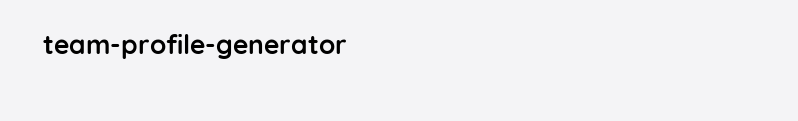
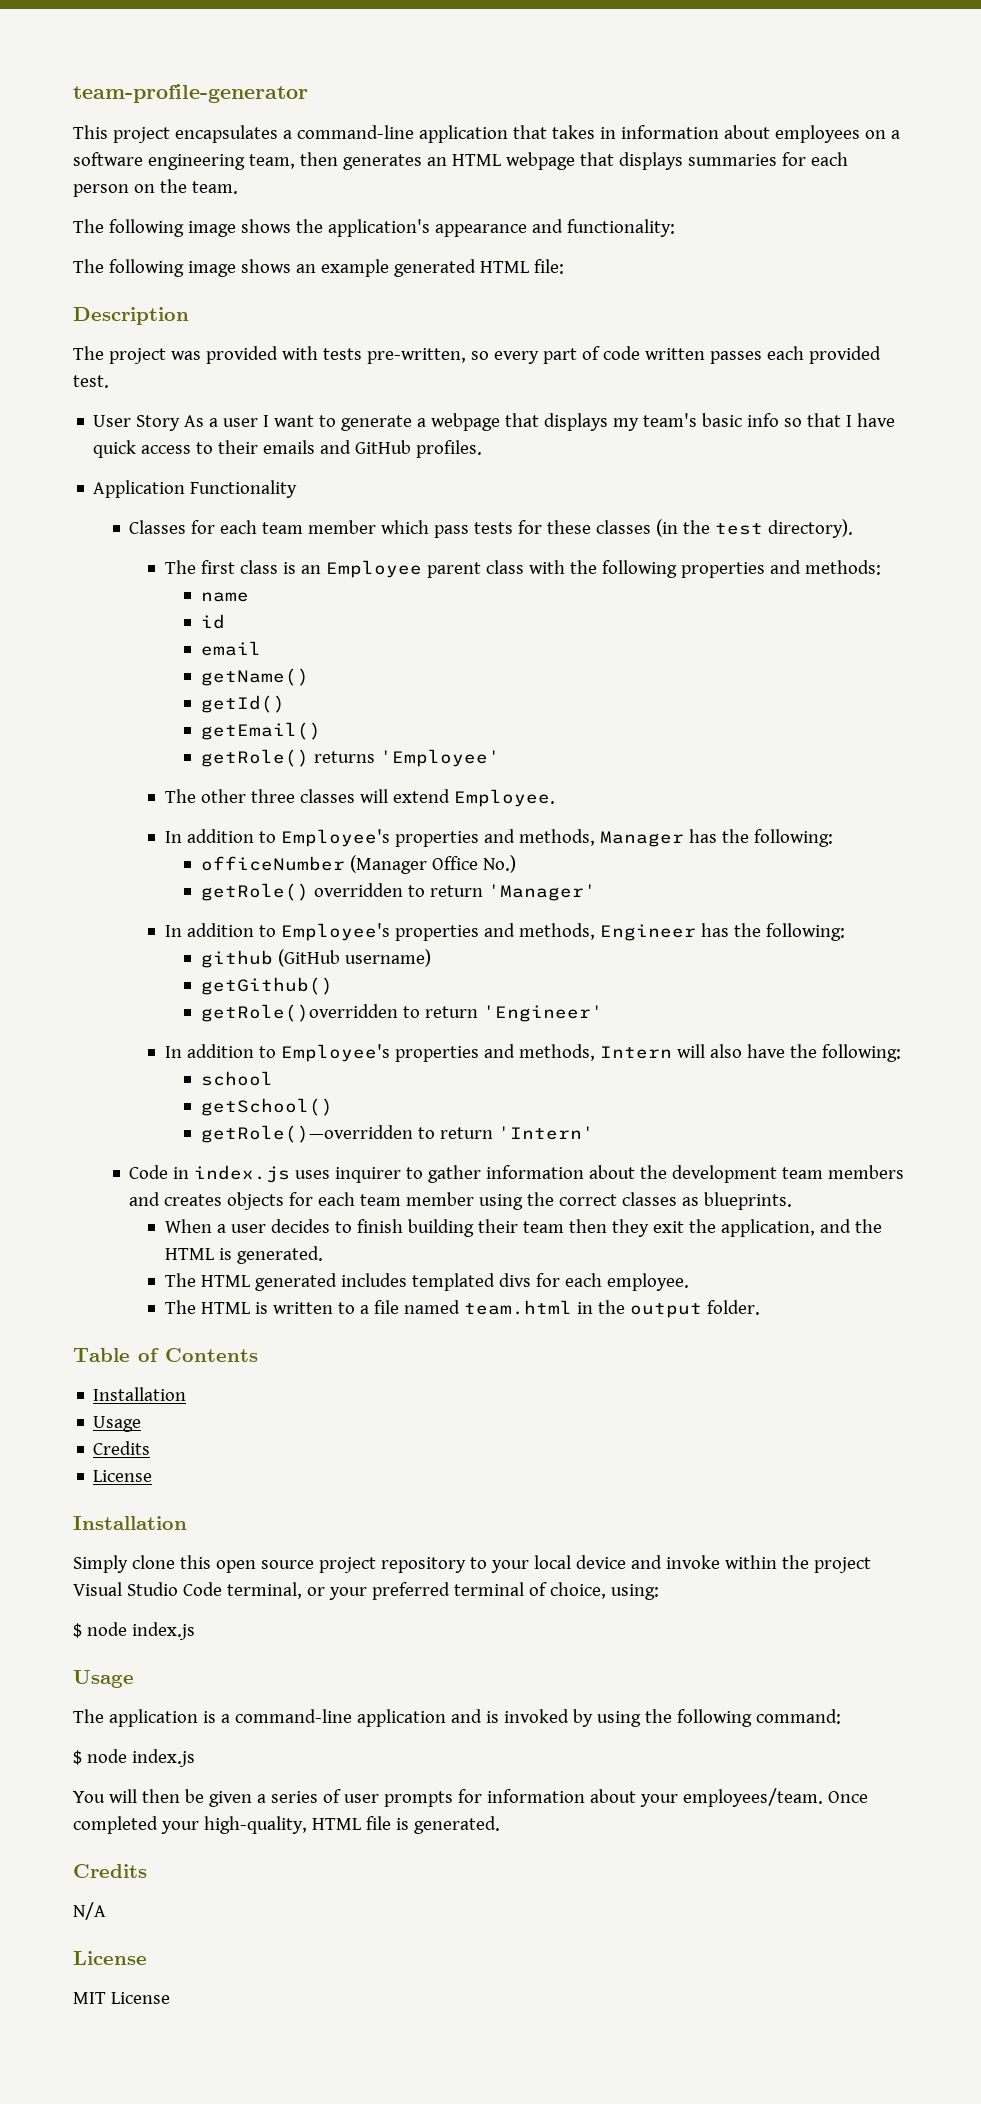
(347, 46) none -> [73,125,900,143] [73,152,848,170] [73,179,238,197] [73,219,675,237] [73,259,564,277] [73,307,189,325] [73,346,881,364] [73,375,109,388] [93,413,896,431] [93,440,483,458] [93,480,298,498] [129,519,854,538] [165,560,882,578] [201,592,250,602] [201,614,226,629] [201,641,262,656] [201,668,310,686] [201,695,286,713] [201,722,322,740] [201,749,501,767] [165,789,556,807] [165,829,834,847] [201,855,516,874] [201,883,596,901] [165,923,846,941] [201,949,432,968] [201,977,334,995] [201,1004,603,1022] [165,1044,902,1062] [201,1071,274,1086] [201,1098,334,1116] [201,1125,594,1143] [129,1165,905,1183] [129,1192,793,1210] [165,1219,883,1237] [165,1246,324,1264] [165,1273,690,1291] [165,1300,761,1318] [73,1348,258,1362] [93,1387,187,1401] [93,1416,142,1432] [93,1441,151,1455] [93,1470,153,1482] [73,1516,187,1530] [73,1555,871,1573] [73,1582,659,1600] [73,1622,195,1640] [73,1670,134,1688] [73,1709,841,1727] [73,1749,195,1767] [73,1788,868,1807] [73,1816,500,1834] [73,1864,147,1878] [73,1902,106,1920] [73,1951,147,1965] [73,1992,170,2004] // This project encapsulates a command-line application that takes in information about employees on a software engineering team, then generates an HTML webpage that displays summaries for each person on the team. // The following image shows the application's appearance and functionality: // The following image shows an example generated HTML file: // Description // The project was provided with tests pre-written, so every part of code written passes each provided test. // User Story As a user I want to generate a webpage that displays my team's basic info so that I have quick access to their emails and GitHub profiles. // Application Functionality // Classes for each team member which pass tests for these classes (in the test directory). // The first class is an Employee parent class with the following properties and methods: // name // id // email // getName() // getId() // getEmail() // getRole() returns 'Employee' // The other three classes will extend Employee. // In addition to Employee's properties and methods, Manager has the following: // officeNumber (Manager Office No.) // getRole() overridden to return 'Manager' // In addition to Employee's properties and methods, Engineer has the following: // github (GitHub username) // getGithub() // getRole()overridden to return 'Engineer' // In addition to Employee's properties and methods, Intern will also have the following: // school // getSchool() // getRole()—overridden to return 'Intern' // Code in index.js uses inquirer to gather information about the development team members and creates objects for each team member using the correct classes as blueprints. // When a user decides to finish building their team then they exit the application, and the HTML is generated. // The HTML generated includes templated divs for each employee. // The HTML is written to a file named team.html in the output folder. // Table of Contents // Installation // Usage // Credits // License // Installation // Simply clone this open source project repository to your local device and invoke within the project Visual Studio Code terminal, or your preferred terminal of choice, using: // $ node index.js // Usage // The application is a command-line application and is invoked by using the following command: // $ node index.js // You will then be given a series of user prompts for information about your employees/team. Once completed your high-quality, HTML file is generated. // Credits // N/A // License // MIT License

